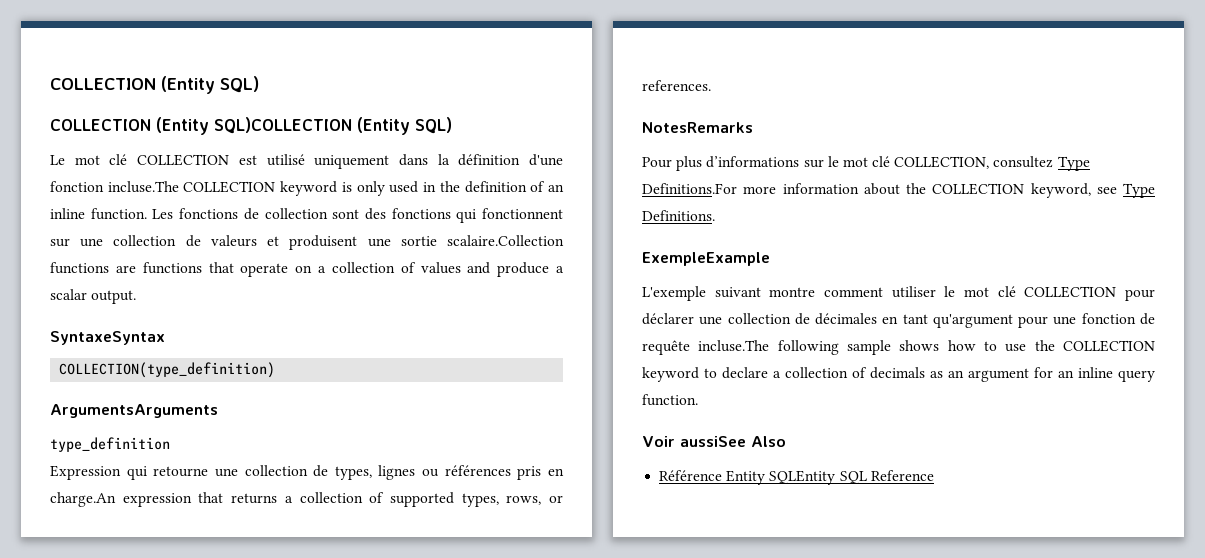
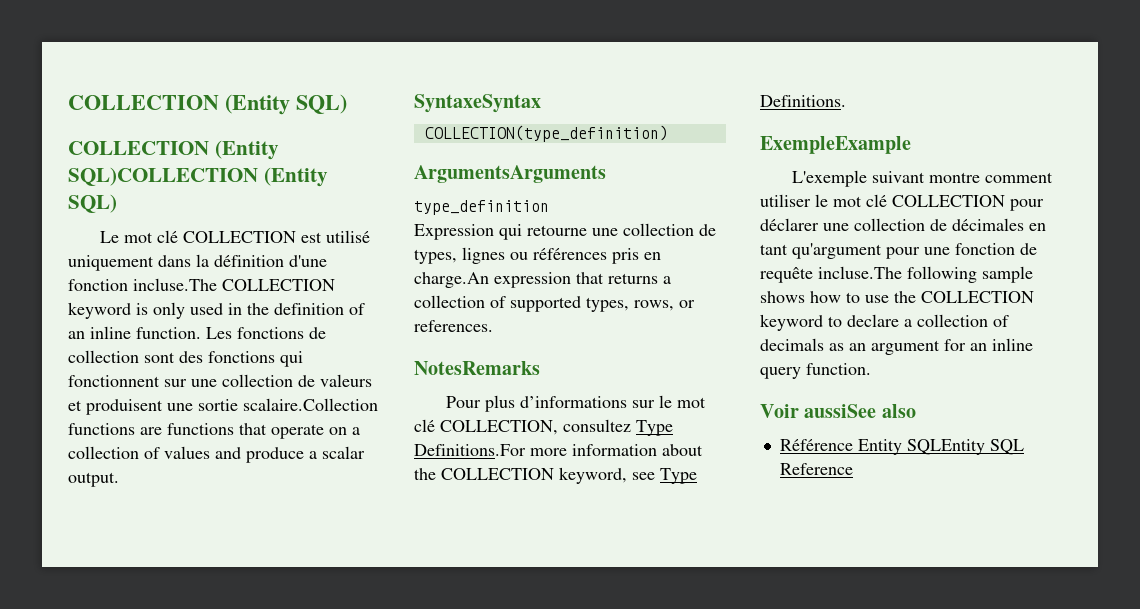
[750,436,786,447] Also -> [881,404,916,418] also

